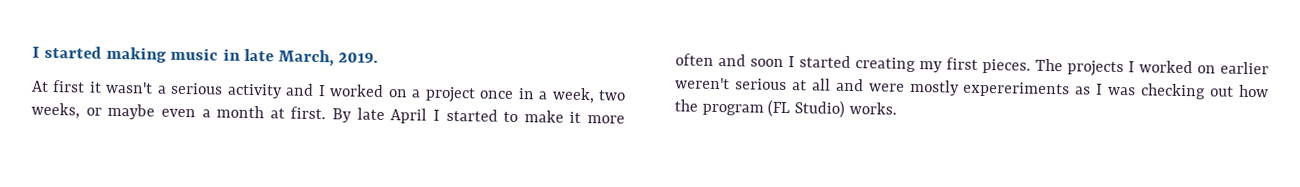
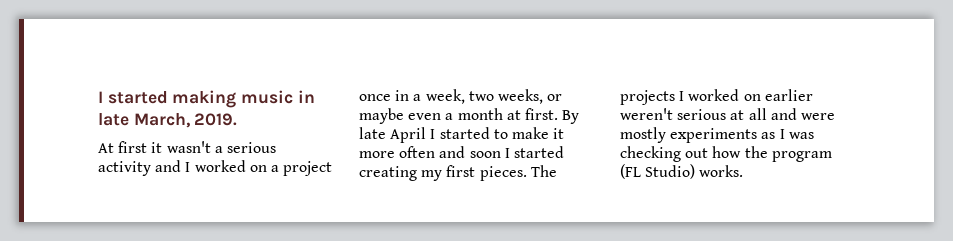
[963,81,1071,98] expereriments -> [670,128,758,143] experiments

